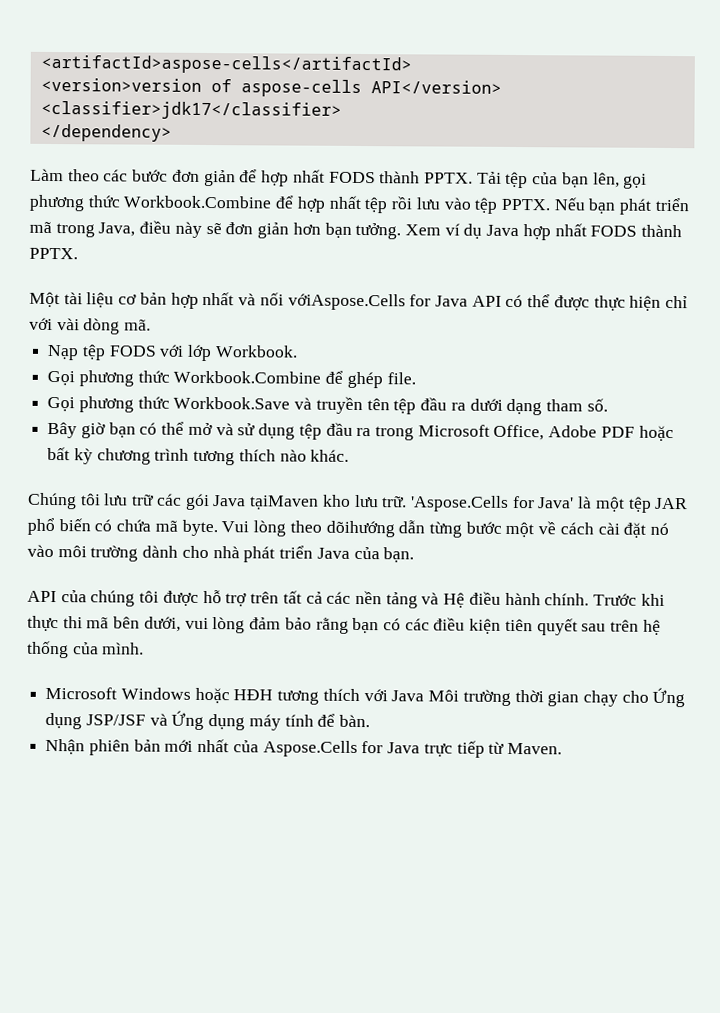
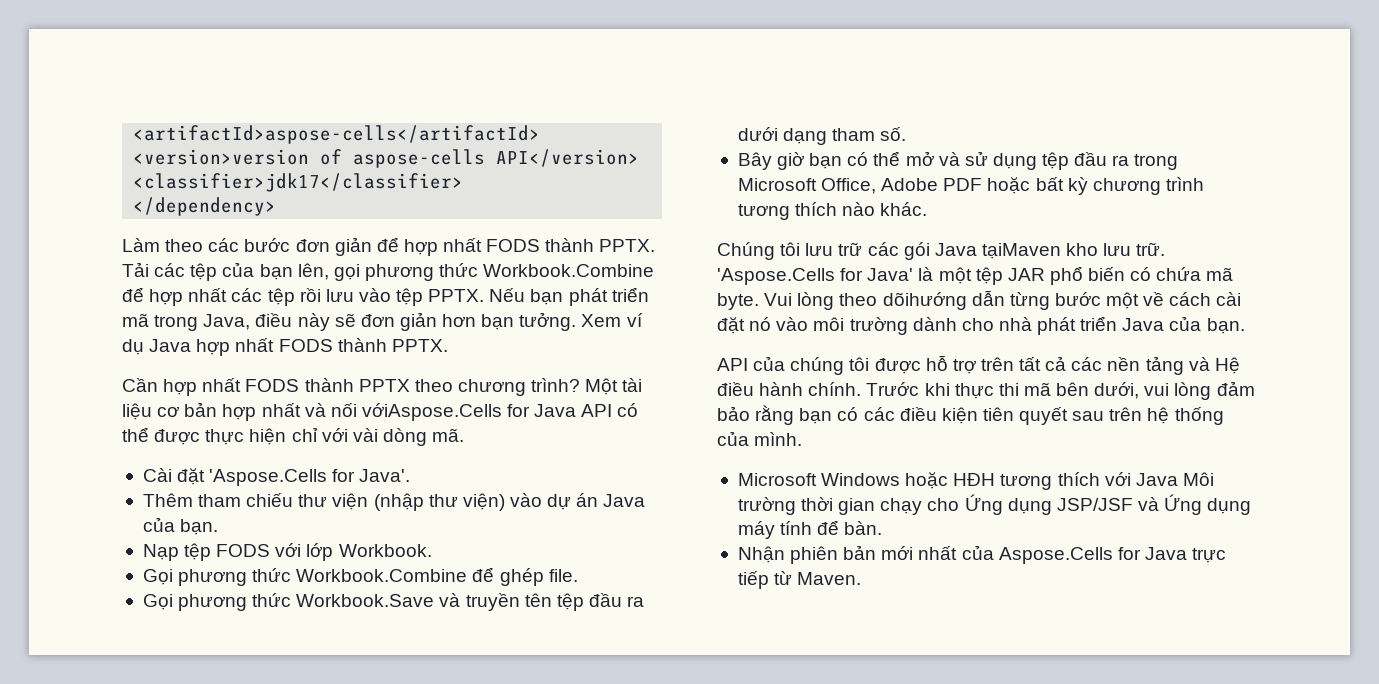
(502, 177) none -> [154,263,186,277] các
(362, 202) none -> [231,288,263,302] các
(78, 253) none -> [122,378,581,396] Cần hợp nhất FODS thành PPTX theo chương trình?
(152, 325) none -> [142,468,411,486] [142,493,646,511] [142,517,219,535] // Cài đặt 'Aspose.Cells for Java'. // Thêm tham chiếu thư viện (nhập thư viện) vào dự án Java của bạn.

